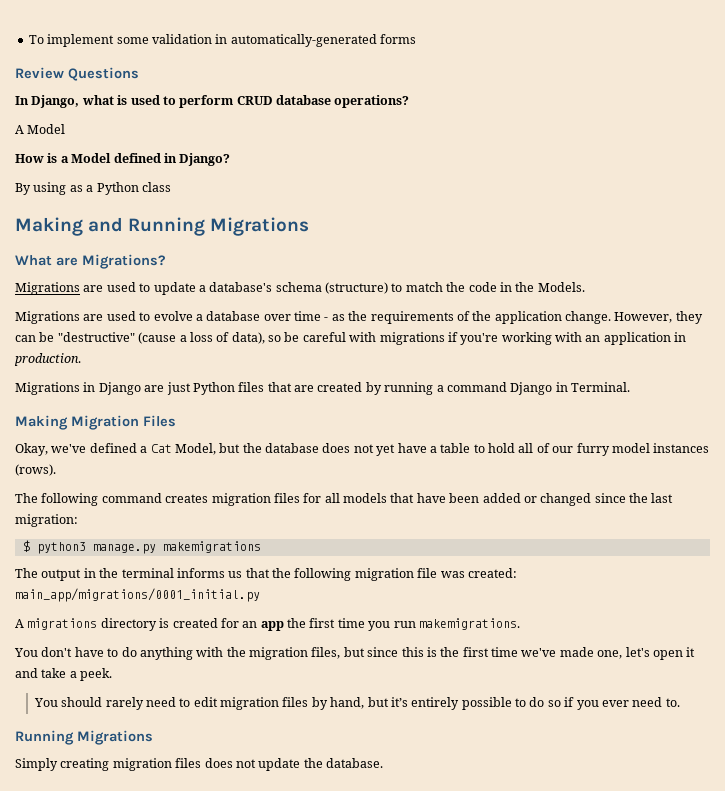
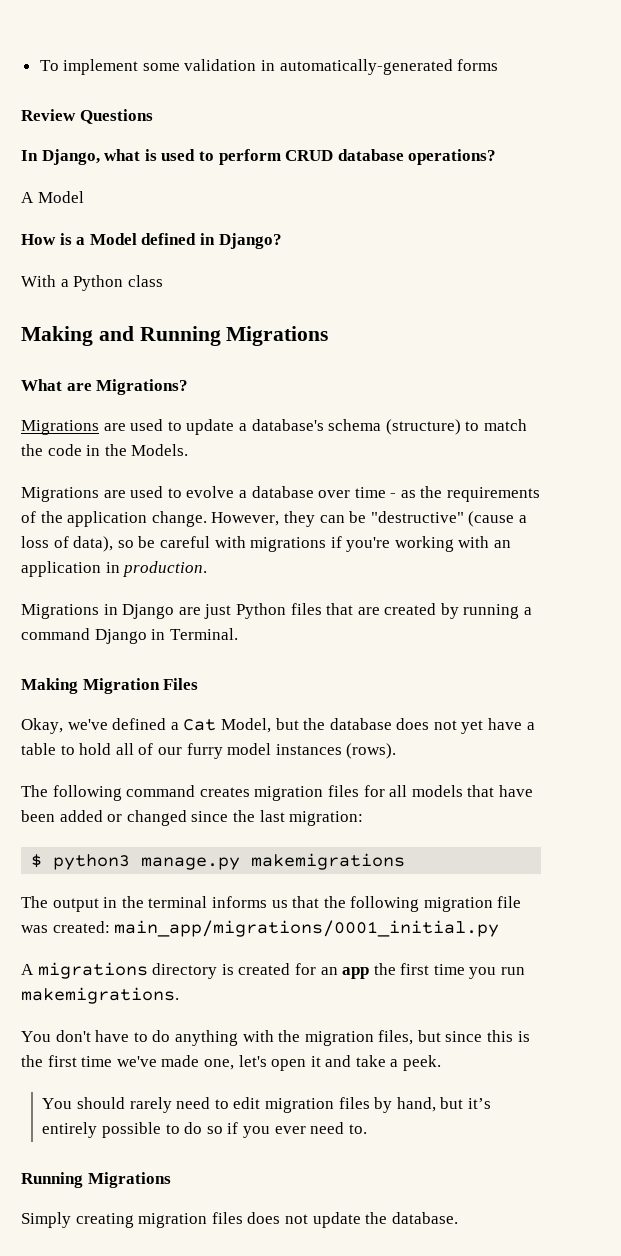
[15,182,83,195] By using as -> [21,275,56,287] With

